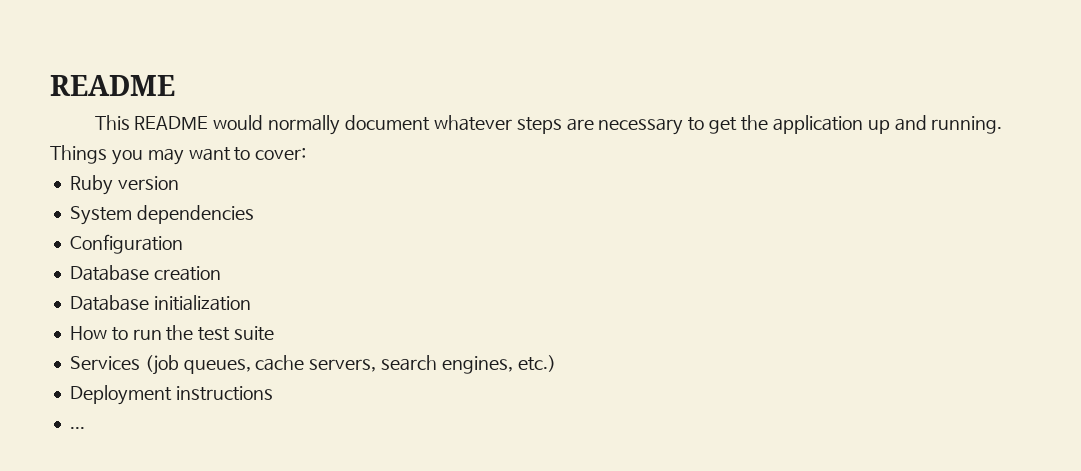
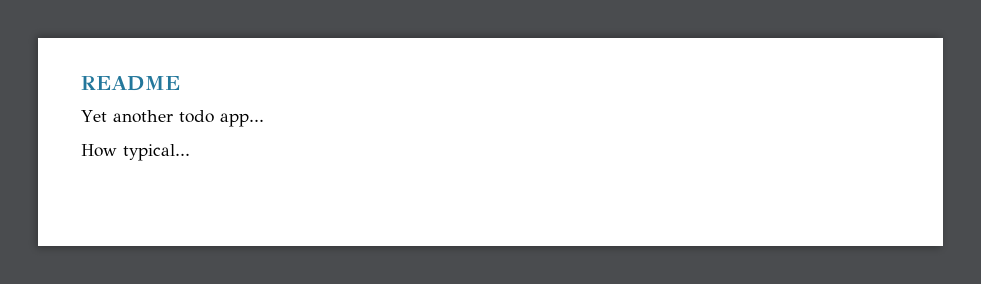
[94,115,1003,135] [50,145,307,165] [69,175,179,195] [69,205,254,225] [69,234,183,254] [69,265,221,281] [69,295,251,311] [69,325,275,341] [69,355,556,375] [69,385,273,405] [69,427,85,429] This README would normally document whatever steps are necessary to get the application up and running. // Things you may want to cover: // Ruby version // System dependencies // Configuration // Database creation // Database initialization // How to run the test suite // Services (job queues, cache servers, search engines, etc.) // Deployment instructions // ... -> [81,110,264,127] [81,144,190,161] Yet another todo app... // How typical...

